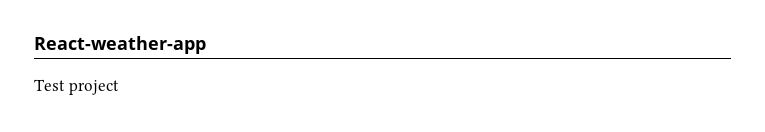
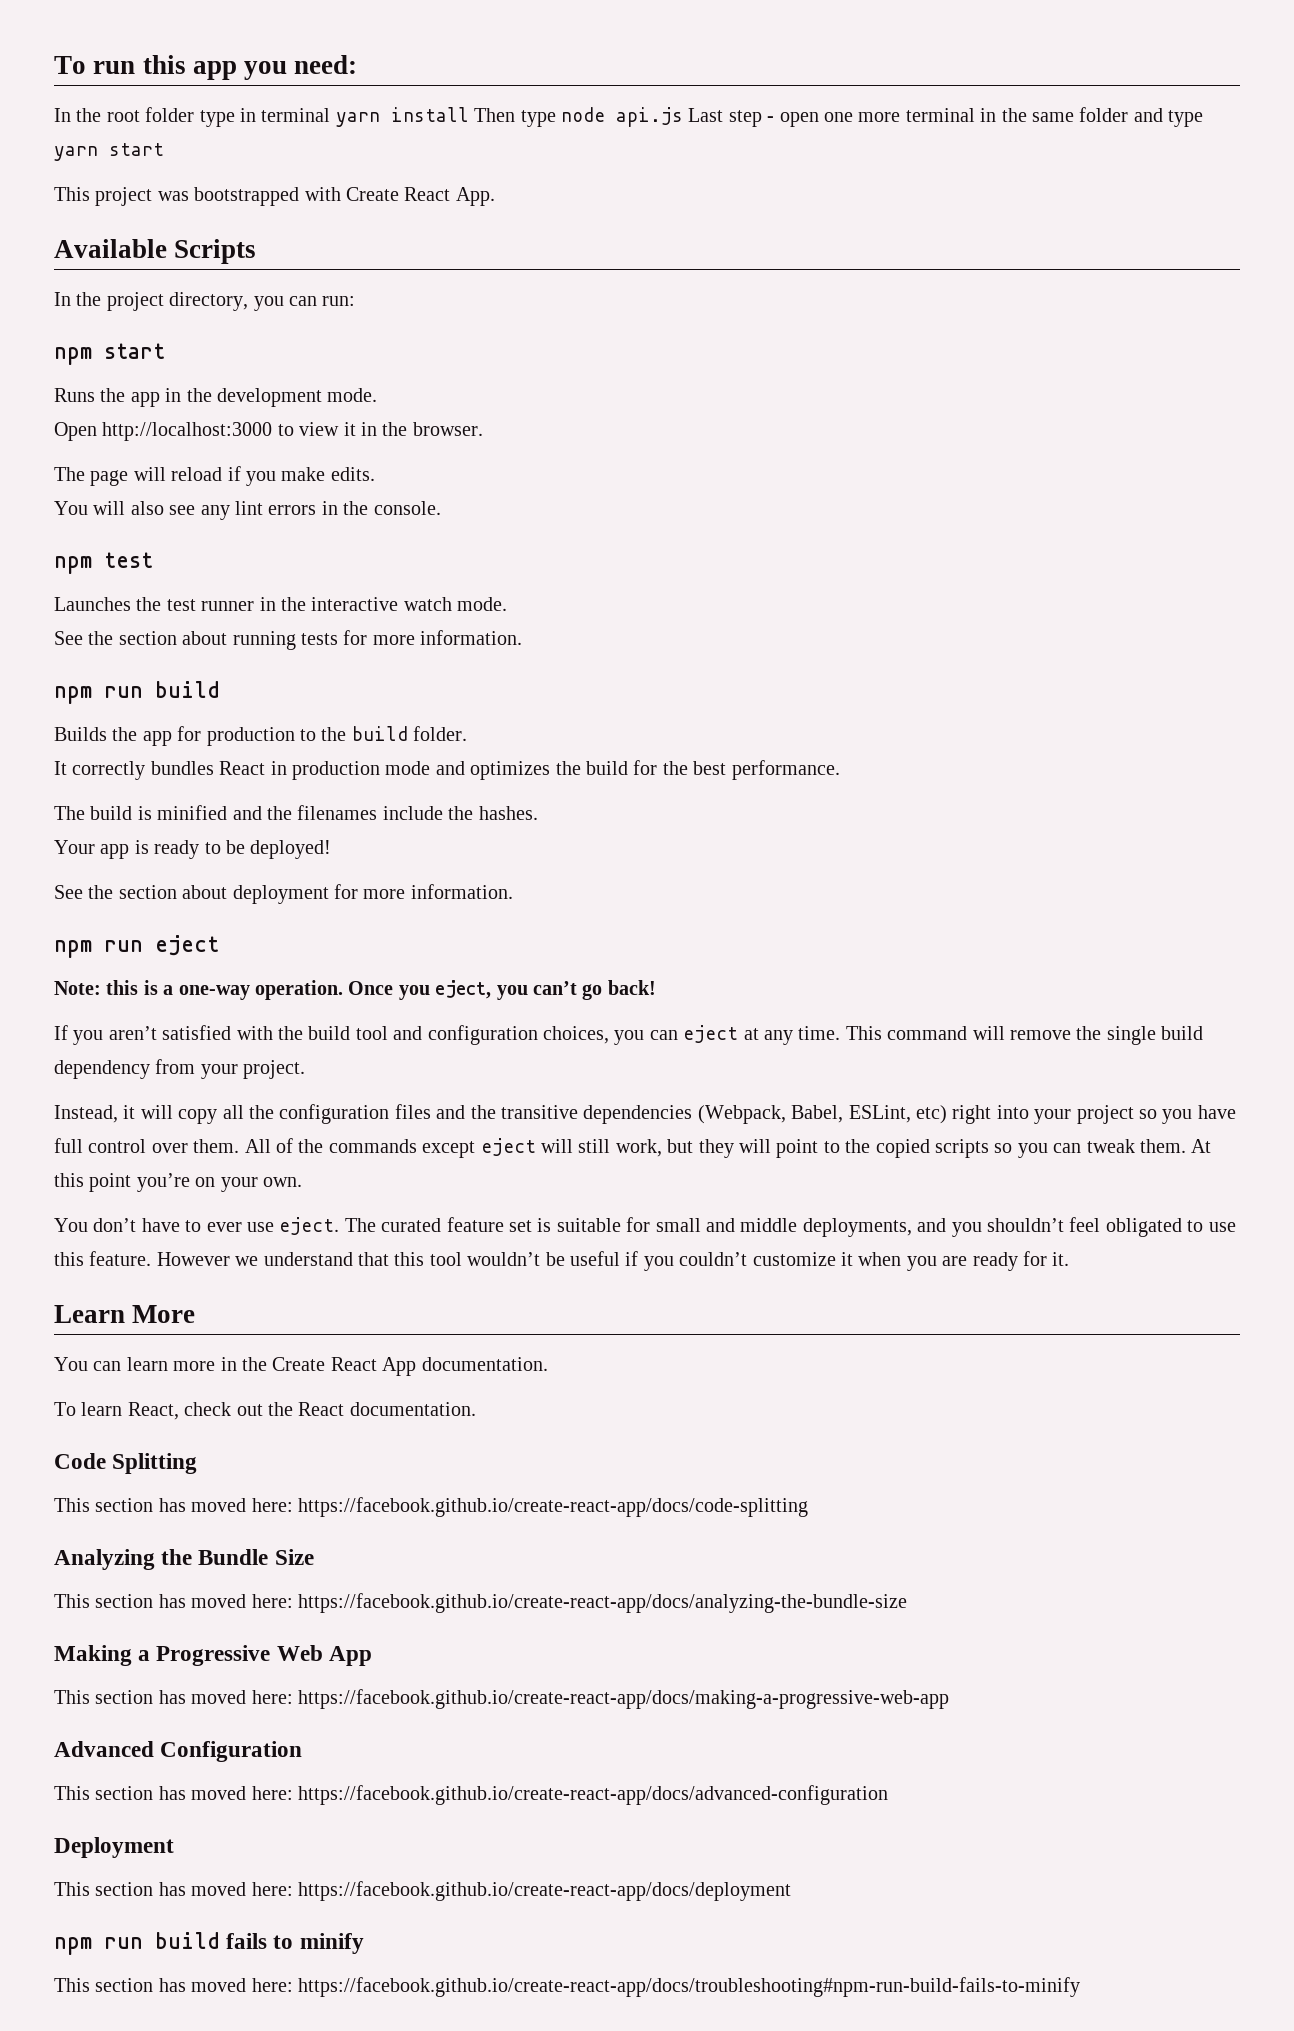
[34,36,206,54] [34,79,119,95] React-weather-app // Test project -> [54,55,358,80] [54,107,1204,127] [54,143,164,161] [54,187,495,206] [54,239,257,264] [54,292,356,311] [54,343,165,365] [54,388,378,407] [54,422,483,441] [54,466,375,486] [54,501,441,520] [54,552,153,574] [54,597,508,611] [54,630,523,650] [54,681,220,704] [54,726,468,746] [54,760,840,780] [54,805,538,820] [54,840,332,859] [54,884,513,904] [54,935,219,958] [54,980,656,1000] [54,1025,1204,1045] [54,1059,306,1079] [54,1104,1236,1124] [54,1138,1212,1158] [54,1173,302,1192] [54,1217,1236,1237] [54,1251,1070,1271] [54,1305,196,1323] [54,1357,548,1376] [54,1402,476,1420] [54,1453,198,1474] [54,1497,808,1517] [54,1549,314,1570] [54,1593,907,1613] [54,1645,372,1666] [54,1689,949,1709] [54,1741,303,1762] [54,1785,888,1805] [54,1837,174,1858] [54,1881,791,1901] [54,1932,364,1955] [54,1977,1080,1997] To run this app you need: // In the root folder type in terminal yarn install Then type node api.js Last step - open one more terminal in the same folder and type yarn start // This project was bootstrapped with Create React App. // Available Scripts // In the project directory, you can run: // npm start // Runs the app in the development mode. // Open http://localhost:3000 to view it in the browser. // The page will reload if you make edits. // You will also see any lint errors in the console. // npm test // Launches the test runner in the interactive watch mode. // See the section about running tests for more information. // npm run build // Builds the app for production to the build folder. // It correctly bundles React in production mode and optimizes the build for the best performance. // The build is minified and the filenames include the hashes. // Your app is ready to be deployed! // See the section about deployment for more information. // npm run eject // Note: this is a one-way operation. Once you eject, you can’t go back! // If you aren’t satisfied with the build tool and configuration choices, you can eject at any time. This command will remove the single build dependency from your project. // Instead, it will copy all the configuration files and the transitive dependencies (Webpack, Babel, ESLint, etc) right into your project so you have full control over them. All of the commands except eject will still work, but they will point to the copied scripts so you can tweak them. At this point you’re on your own. // You don’t have to ever use eject. The curated feature set is suitable for small and middle deployments, and you shouldn’t feel obligated to use this feature. However we understand that this tool wouldn’t be useful if you couldn’t customize it when you are ready for it. // Learn More // You can learn more in the Create React App documentation. // To learn React, check out the React documentation. // Code Splitting // This section has moved here: https://facebook.github.io/create-react-app/docs/code-splitting // Analyzing the Bundle Size // This section has moved here: https://facebook.github.io/create-react-app/docs/analyzing-the-bundle-size // Making a Progressive Web App // This section has moved here: https://facebook.github.io/create-react-app/docs/making-a-progressive-web-app // Advanced Configuration // This section has moved here: https://facebook.github.io/create-react-app/docs/advanced-configuration // Deployment // This section has moved here: https://facebook.github.io/create-react-app/docs/deployment // npm run build fails to minify // This section has moved here: https://facebook.github.io/create-react-app/docs/troubleshooting#npm-run-build-fails-to-minify

